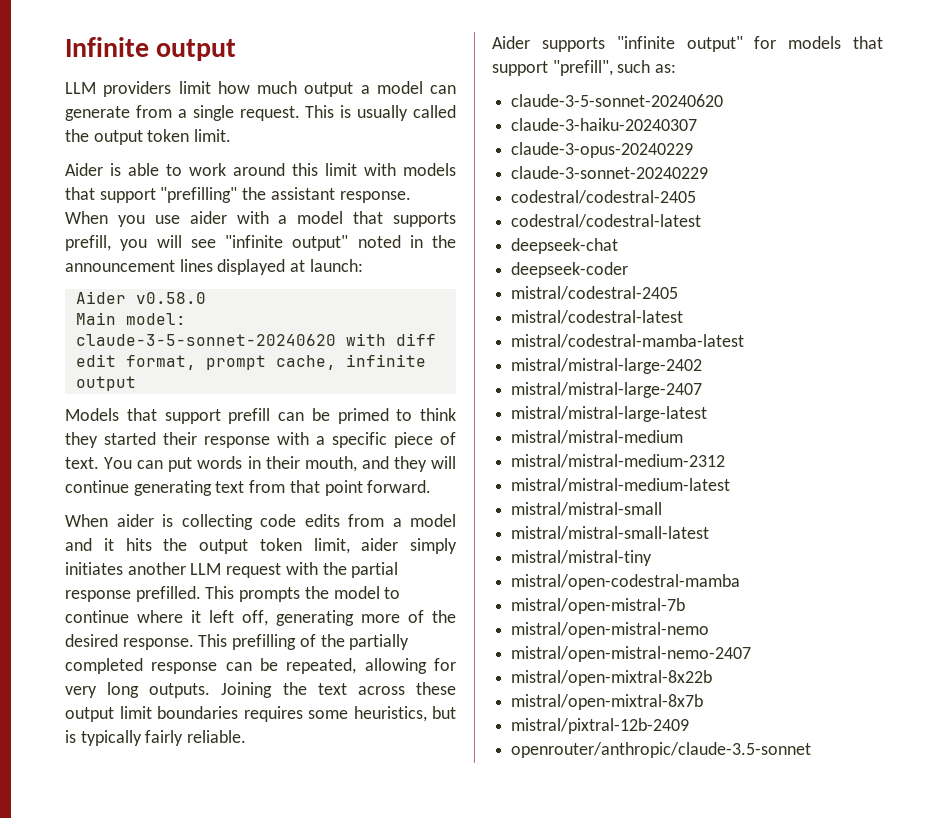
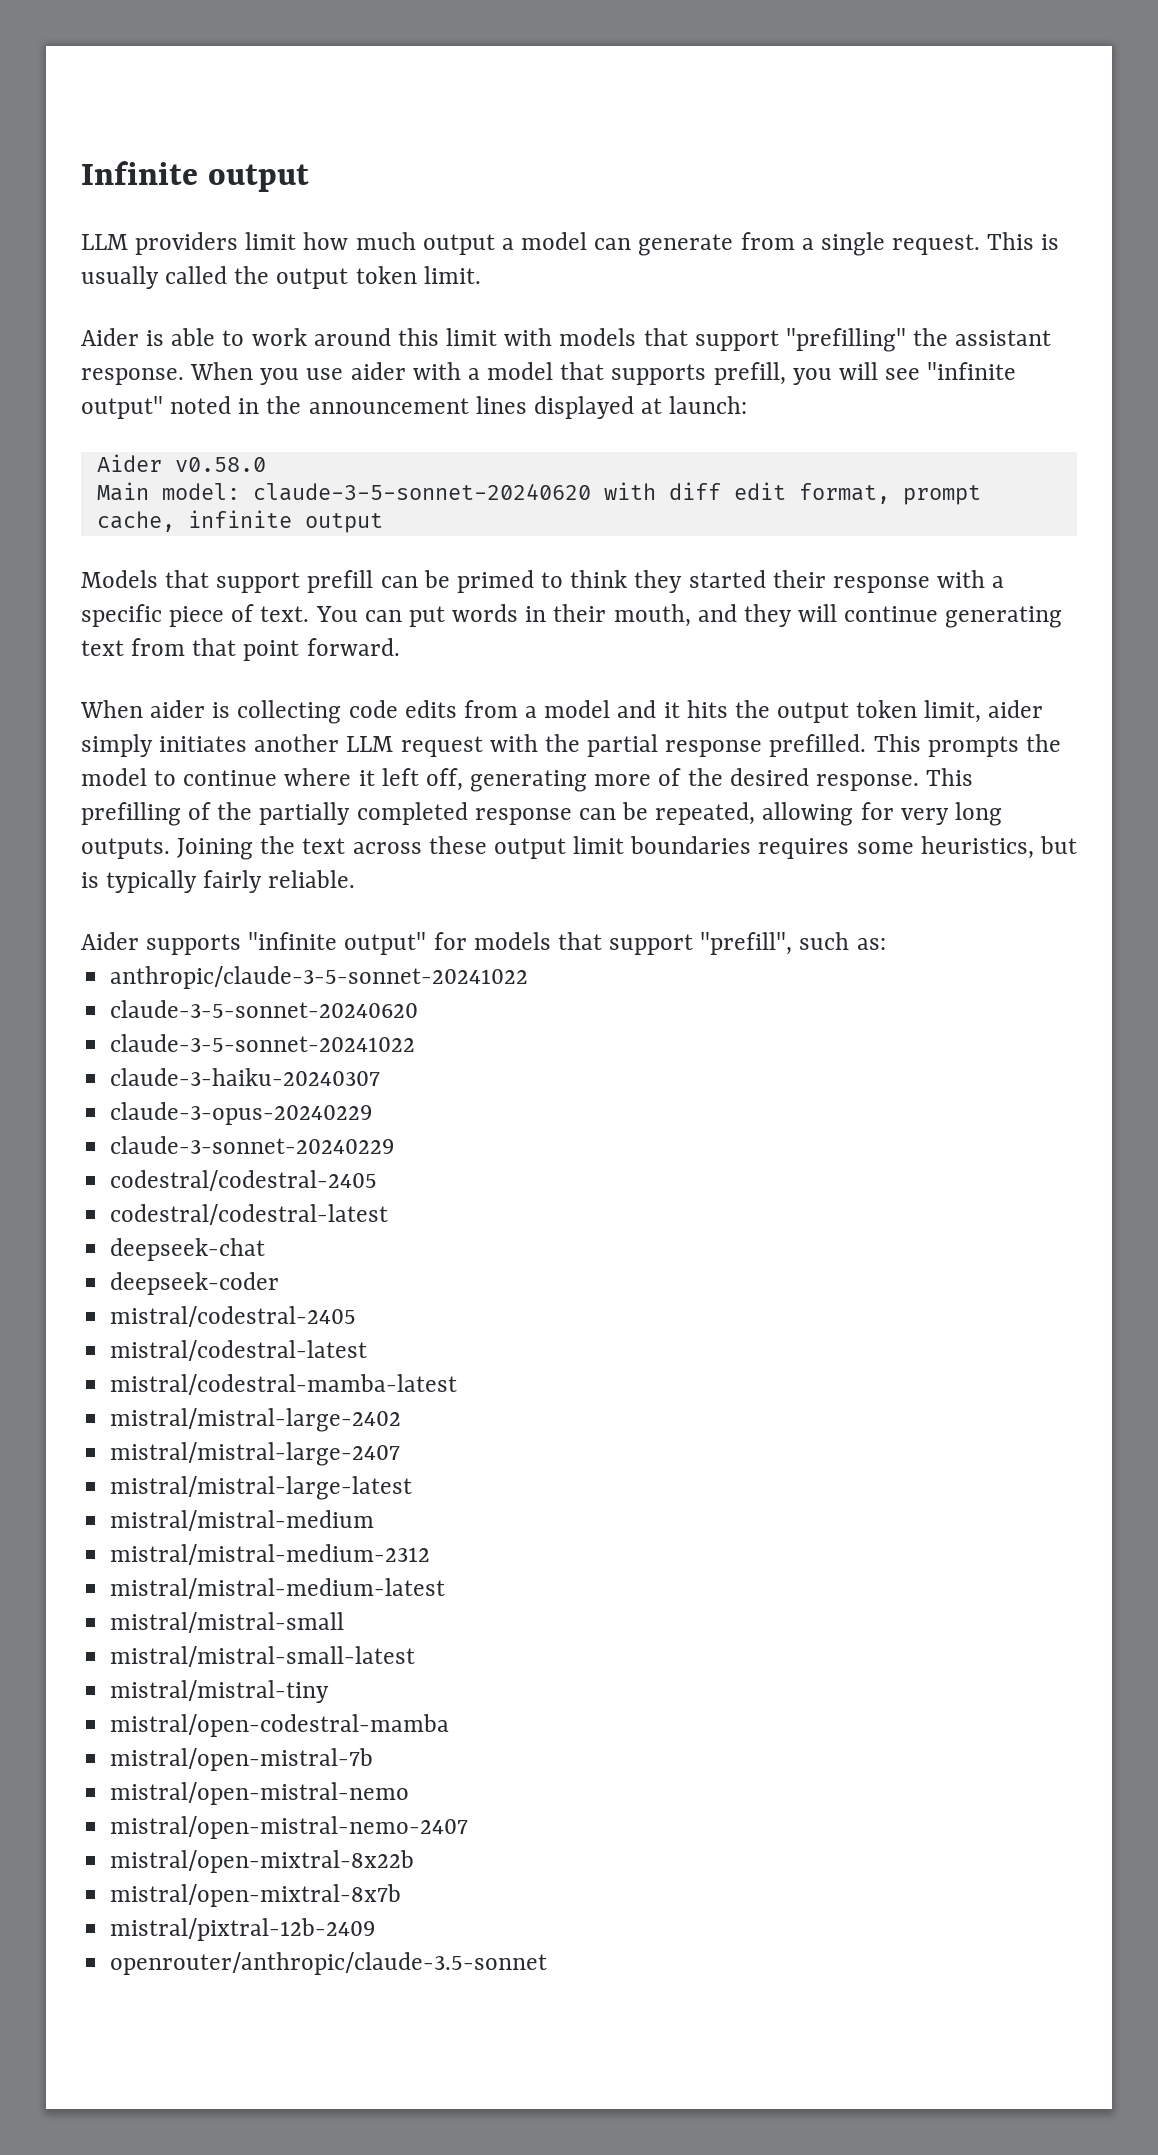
[511,94,724,107] // claude-3-5-sonnet-20240620 -> [110,966,529,989] [110,1000,419,1018] [110,1034,416,1052] // anthropic/claude-3-5-sonnet-20241022 // claude-3-5-sonnet-20240620 // claude-3-5-sonnet-20241022

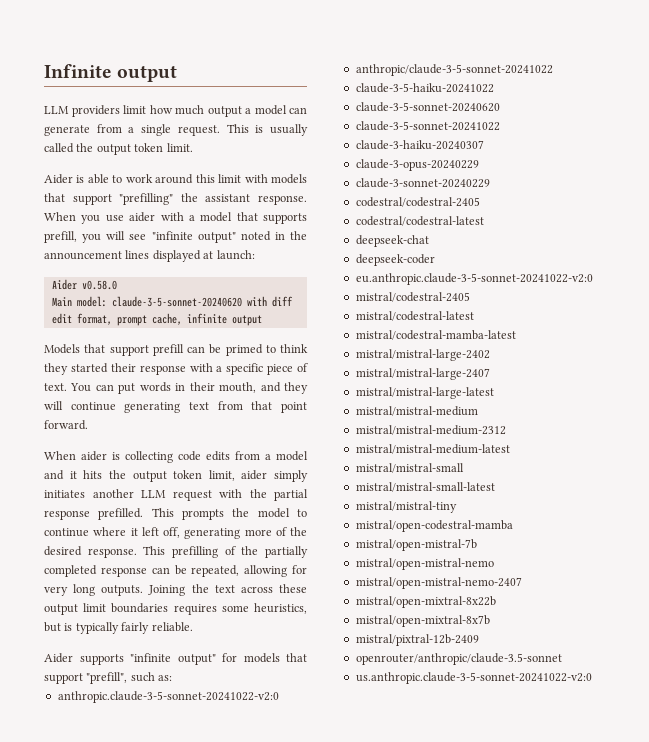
(886, 944) none -> [57,691,279,703] // anthropic.claude-3-5-sonnet-20241022-v2:0
(529, 977) none -> [355,83,494,93] // claude-3-5-haiku-20241022
(280, 1283) none -> [355,273,593,285] // eu.anthropic.claude-3-5-sonnet-20241022-v2:0
(548, 1963) none -> [355,672,592,684] // us.anthropic.claude-3-5-sonnet-20241022-v2:0

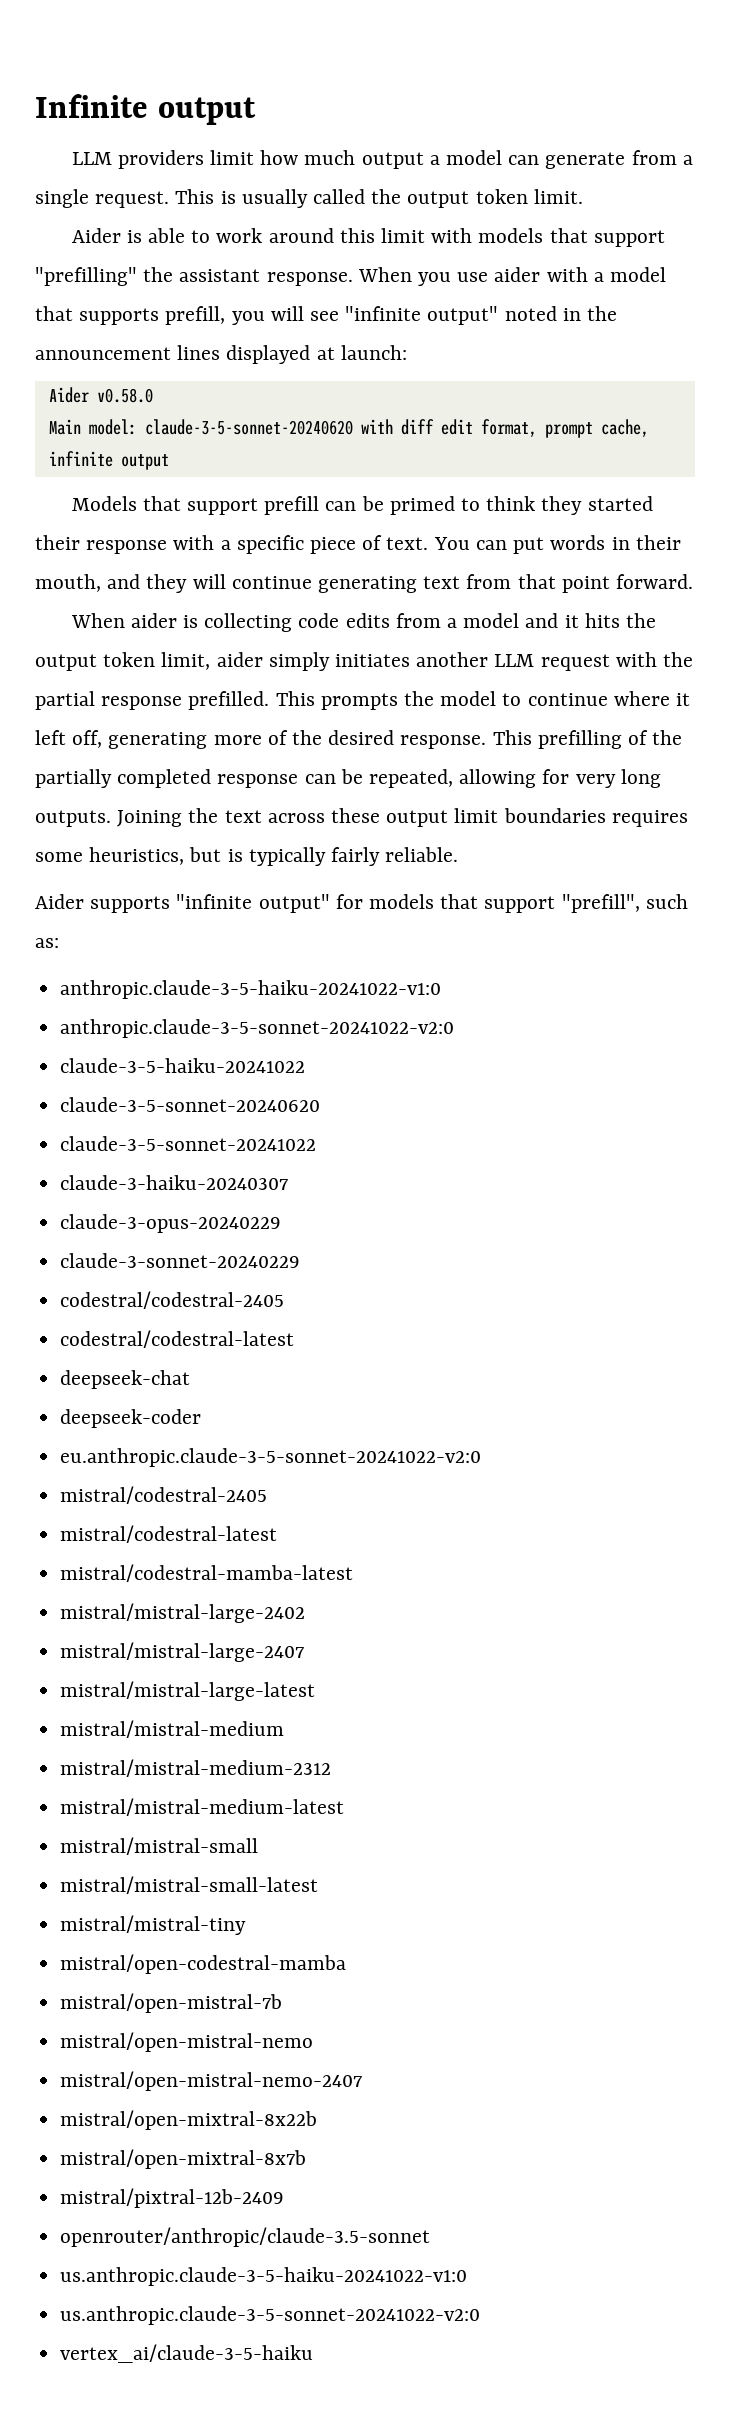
(173, 678) none -> [60,980,442,999] // anthropic.claude-3-5-haiku-20241022-v1:0
[355,64,553,76] // anthropic/claude-3-5-sonnet-20241022 -> (455, 1028) none
(562, 659) none -> [60,2267,468,2286] // us.anthropic.claude-3-5-haiku-20241022-v1:0
(592, 678) none -> [60,2344,314,2363] // vertex_ai/claude-3-5-haiku

